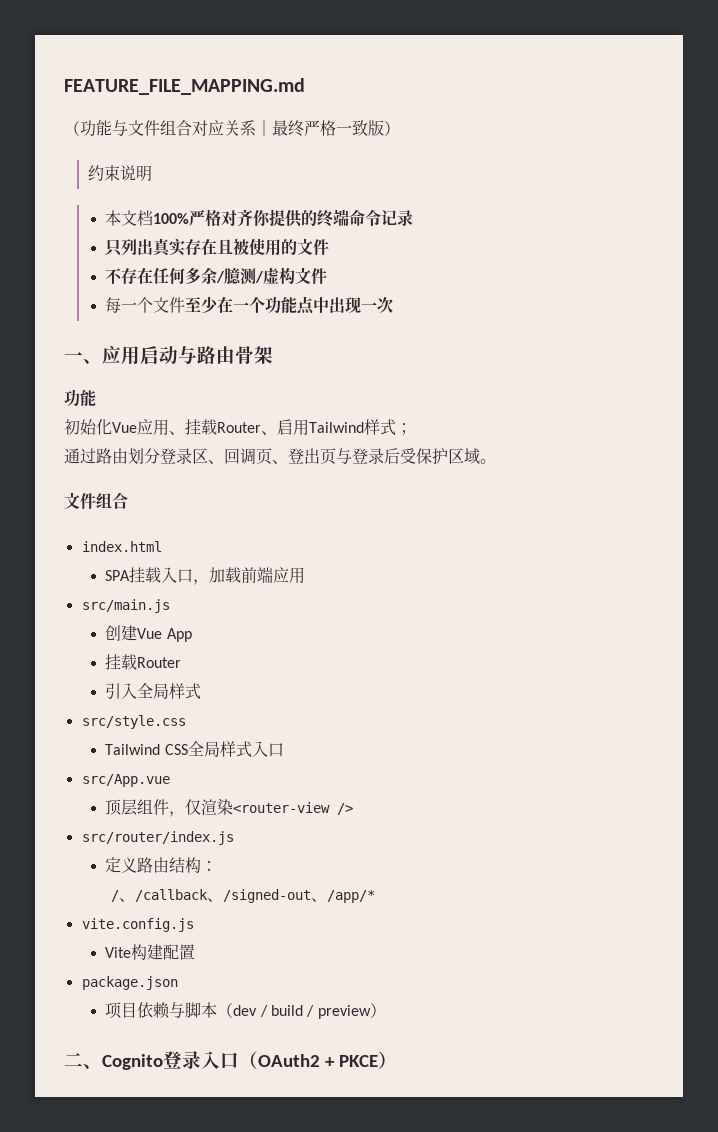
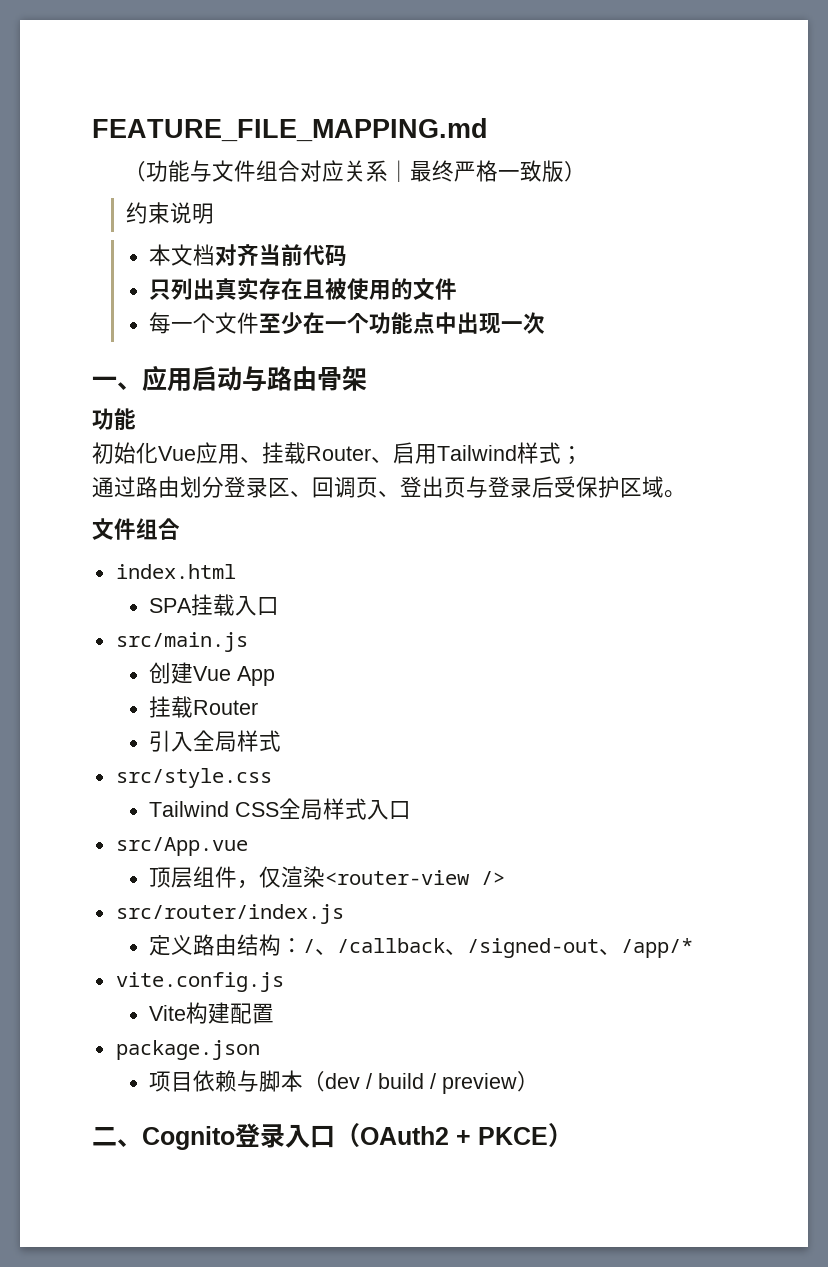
[153,209,414,228] 100%严格对齐你提供的终端命令记录 -> [215,244,348,267] 对齐当前代码
[105,267,328,285] // 不存在任何多余/臆测/虚构文件 -> (458, 289) none
[193,567,306,585] ，加载前端应用 -> (280, 606) none
(218, 866) // -> (304, 945) none

